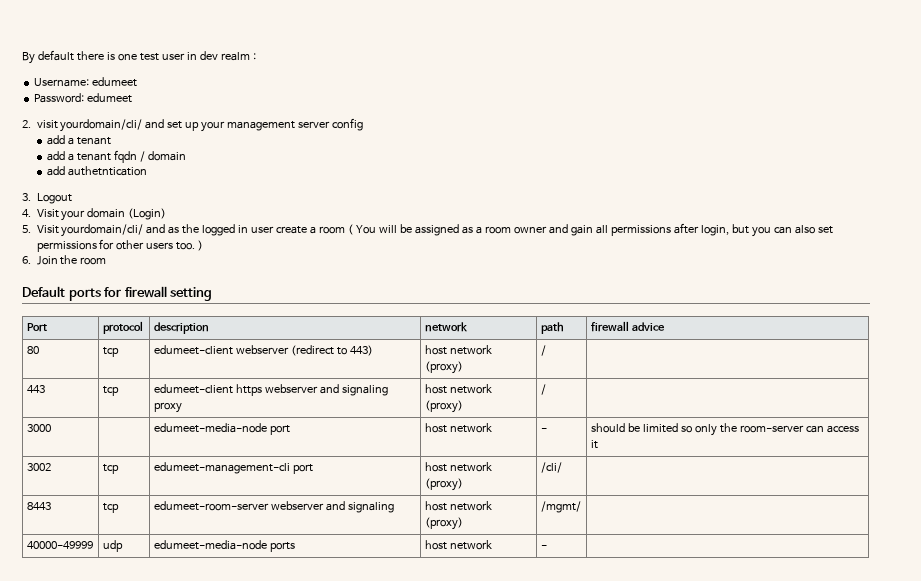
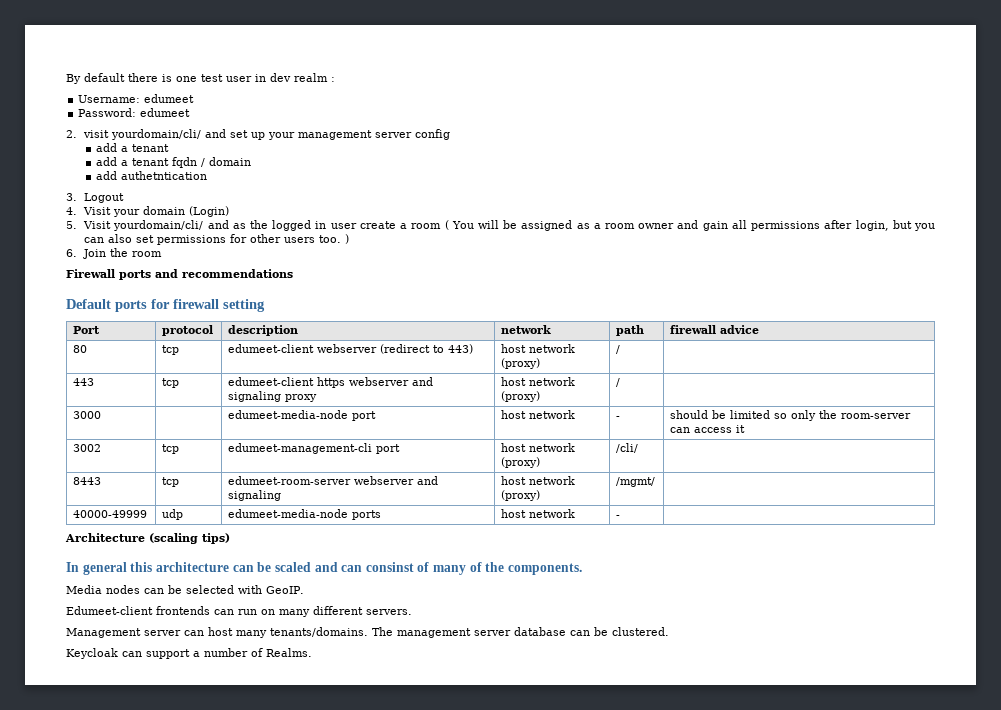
(107, 261) none -> [66,269,293,280] // Firewall ports and recommendations
(547, 547) none -> [65,533,230,544] [66,562,583,575] [66,585,304,594] [66,606,412,617] [66,627,669,638] [66,648,312,659] // Architecture (scaling tips) // In general this architecture can be scaled and can consinst of many of the components. // Media nodes can be selected with GeoIP. // Edumeet-client frontends can run on many different servers. // Management server can host many tenants/domains. The management server database can be clustered. // Keycloak can support a number of Realms.

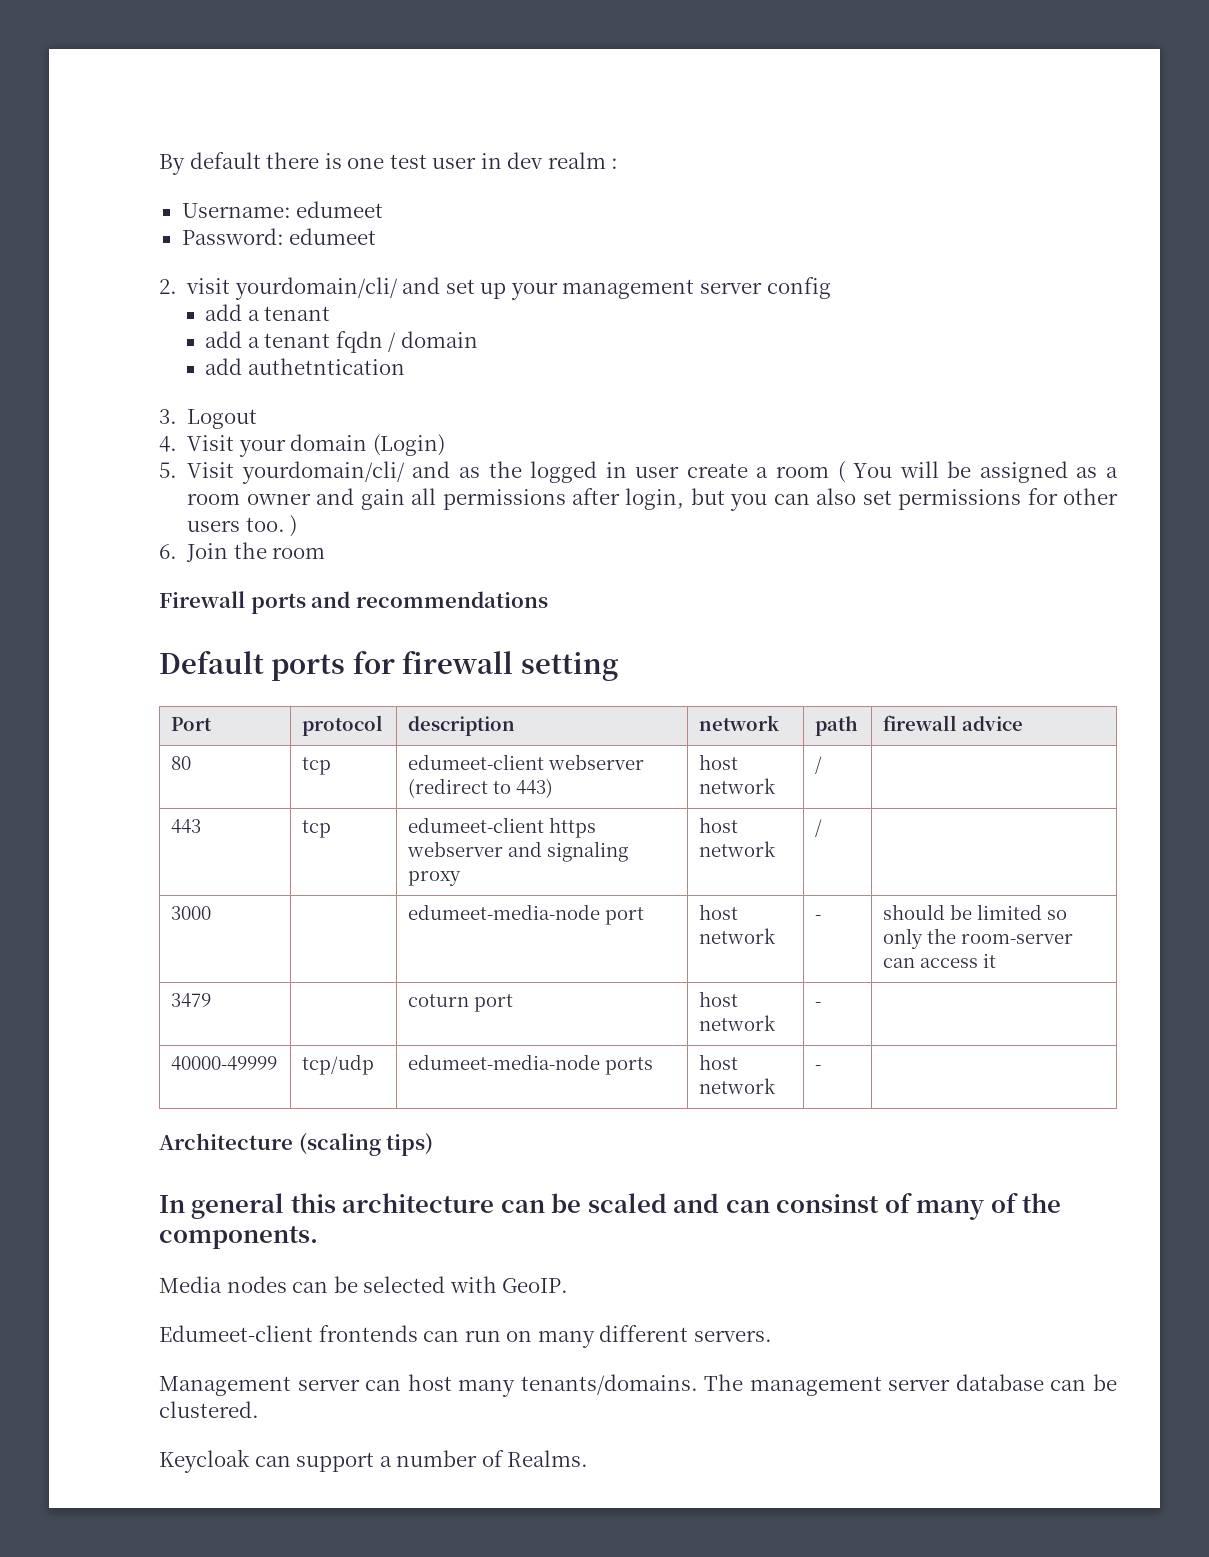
[501,358,541,369] (proxy) -> (777, 786) none
[501,391,541,402] (proxy) -> (777, 849) none
[73,444,102,452] [162,444,180,454] [228,443,401,454] [501,443,576,452] [501,457,541,468] [616,443,639,453] [73,477,102,485] [162,477,180,487] [228,476,439,485] [228,490,282,501] [501,476,576,485] [501,490,541,501] [616,477,656,487] 3002 | tcp | edumeet-management-cli port | host network (proxy) | /cli/ | // 8443 | tcp | edumeet-room-server webserver and signaling | host network (proxy) | /mgmt/ -> [171,993,212,1007] [408,994,514,1012] [699,991,739,1007] [699,1015,777,1031] [815,1002,822,1007] 3479 | | coturn port | host network | -
[162,509,184,520] udp -> [302,1054,375,1075] tcp/udp

